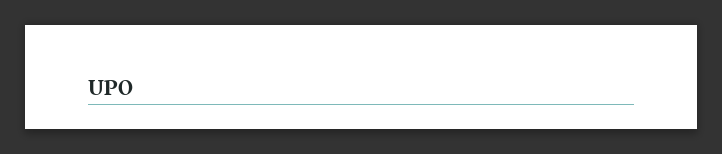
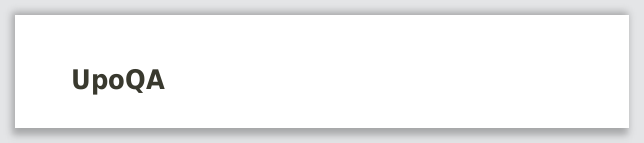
[88,80,133,95] UPO -> [71,68,165,95] UpoQA

